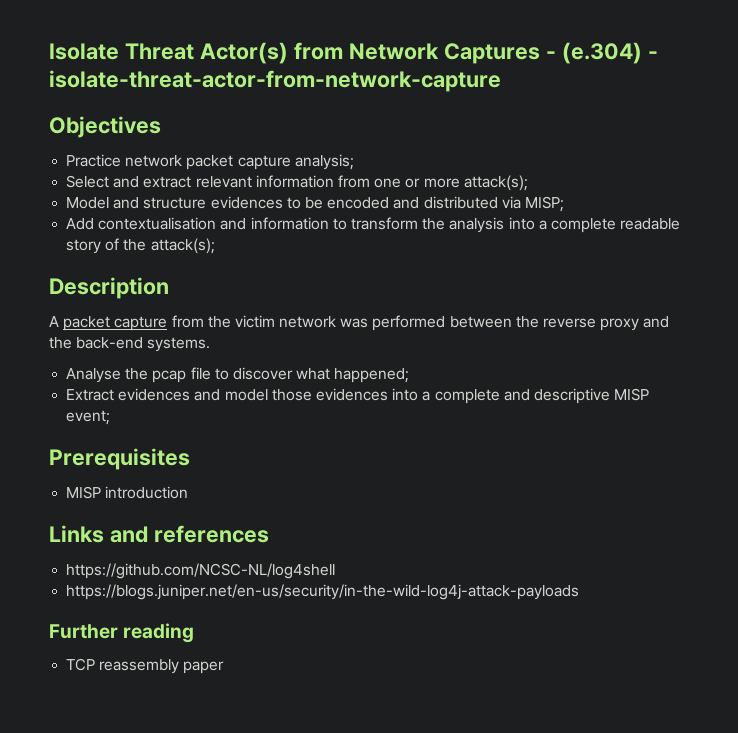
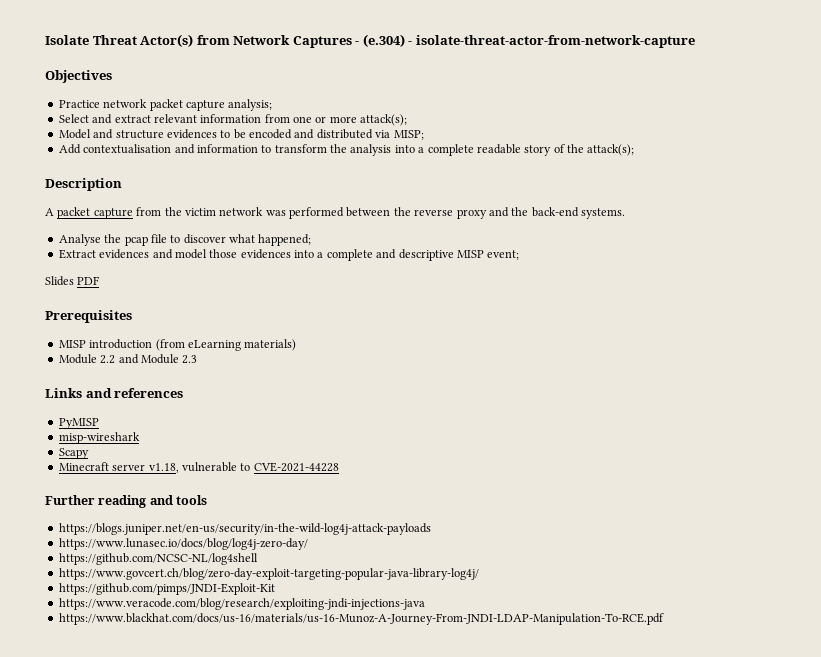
(111, 417) none -> [45,276,100,286] // Slides PDF
[49,525,269,543] [66,563,336,579] [66,584,580,600] [49,623,195,643] [66,658,225,674] // Links and references // https://github.com/NCSC-NL/log4shell // https://blogs.juniper.net/en-us/security/in-the-wild-log4j-attack-payloads // Further reading // TCP reassembly paper -> [155,339,297,351] [58,354,198,364] [45,388,184,398] [58,418,99,429] [58,432,140,444] [58,448,89,459] [58,462,339,473] [45,495,208,508] [58,523,431,535] [58,538,308,550] [58,553,258,565] [58,568,479,580] [58,583,275,595] [58,598,425,610] [58,613,664,625] (from eLearning materials) // Module 2.2 and Module 2.3 // Links and references // PyMISP // misp-wireshark // Scapy // Minecraft server v1.18, vulnerable to CVE-2021-44228 // Further reading and tools // https://blogs.juniper.net/en-us/security/in-the-wild-log4j-attack-payloads // https://www.lunasec.io/docs/blog/log4j-zero-day/ // https://github.com/NCSC-NL/log4shell // https://www.govcert.ch/blog/zero-day-exploit-targeting-popular-java-library-log4j/ // https://github.com/pimps/JNDI-Exploit-Kit // https://www.veracode.com/blog/research/exploiting-jndi-injections-java // https://www.blackhat.com/docs/us-16/materials/us-16-Munoz-A-Journey-From-JNDI-LDAP-Manipulation-To-RCE.pdf

